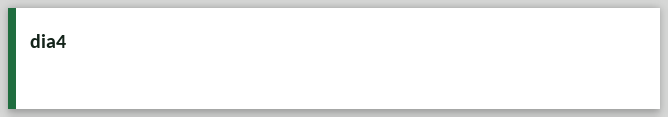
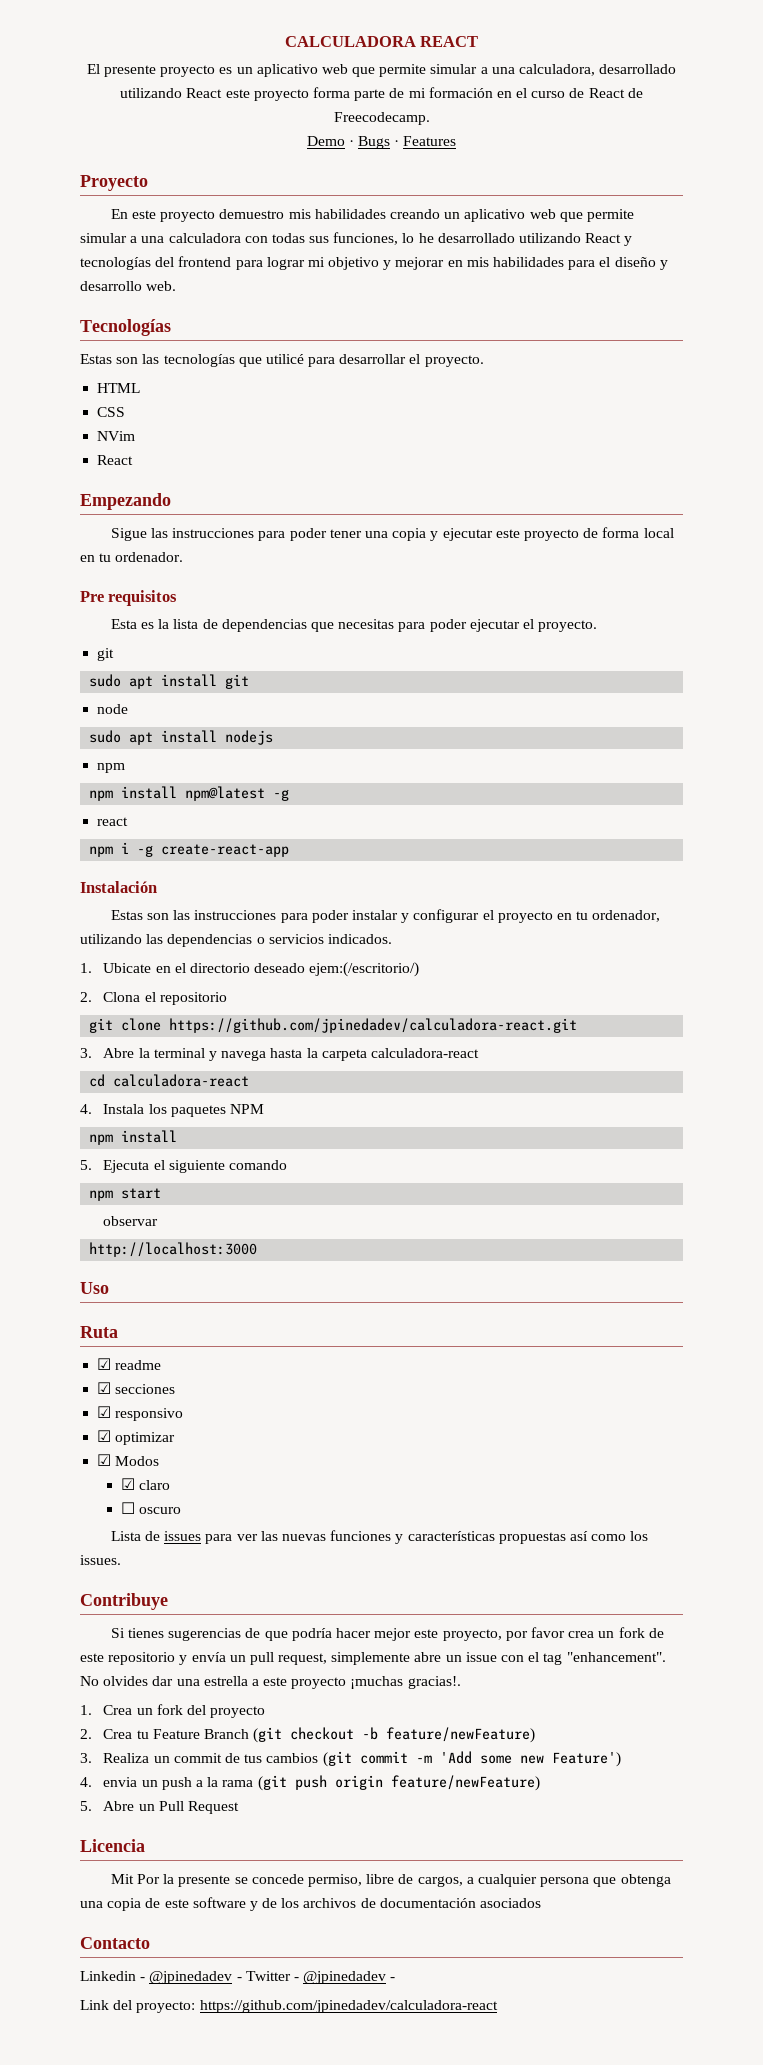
[30,34,66,48] dia4 -> [284,36,479,47] [86,64,677,77] [120,87,643,101] [333,112,430,125] [306,136,457,149] [80,175,148,191] [110,209,634,222] [80,232,633,246] [80,256,668,270] [80,281,177,291] [80,319,171,336] [80,354,484,367] [97,383,141,393] [97,407,126,417] [97,431,136,441] [97,455,134,465] [80,493,171,510] [110,527,674,541] [80,552,184,562] [80,590,178,606] [110,619,598,632] [97,648,115,661] [89,674,250,689] [97,704,129,714] [89,730,274,745] [97,763,126,773] [89,786,290,801] [97,817,129,826] [89,842,290,857] [80,881,157,893] [110,909,661,923] [80,934,392,947] [80,962,420,977] [80,992,227,1005] [89,1018,578,1033] [80,1048,479,1061] [89,1074,250,1087] [80,1104,265,1117] [89,1130,178,1145] [80,1160,288,1173] [89,1188,162,1201] [103,1216,159,1226] [89,1242,258,1257] [80,1282,109,1294] [80,1326,118,1338] [97,1358,162,1370] [97,1382,176,1394] [97,1406,184,1421] [97,1430,176,1445] [97,1454,160,1466] [120,1478,170,1490] [120,1502,181,1514] [110,1530,649,1544] [80,1555,121,1565] [80,1593,168,1610] [110,1627,664,1641] [80,1652,666,1665] [80,1676,461,1689] [80,1704,266,1718] [80,1727,536,1743] [80,1751,621,1767] [80,1775,540,1791] [80,1801,240,1814] [80,1839,145,1852] [110,1874,671,1887] [80,1897,542,1911] [80,1937,150,1949] [80,1971,396,1984] [80,2000,498,2013] CALCULADORA REACT // El presente proyecto es un aplicativo web que permite simular a una calculadora, desarrollado utilizando React este proyecto forma parte de mi formación en el curso de React de Freecodecamp. // Demo · Bugs · Features // Proyecto // En este proyecto demuestro mis habilidades creando un aplicativo web que permite simular a una calculadora con todas sus funciones, lo he desarrollado utilizando React y tecnologías del frontend para lograr mi objetivo y mejorar en mis habilidades para el diseño y desarrollo web. // Tecnologías // Estas son las tecnologías que utilicé para desarrollar el proyecto. // HTML // CSS // NVim // React // Empezando // Sigue las instrucciones para poder tener una copia y ejecutar este proyecto de forma local en tu ordenador. // Pre requisitos // Esta es la lista de dependencias que necesitas para poder ejecutar el proyecto. // git // sudo apt install git // node // sudo apt install nodejs // npm // npm install npm@latest -g // react // npm i -g create-react-app // Instalación // Estas son las instrucciones para poder instalar y configurar el proyecto en tu ordenador, utilizando las dependencias o servicios indicados. // 1. Ubicate en el directorio deseado ejem:(/escritorio/) // 2. Clona el repositorio // git clone https://github.com/jpinedadev/calculadora-react.git // 3. Abre la terminal y navega hasta la carpeta calculadora-react // cd calculadora-react // 4. Instala los paquetes NPM // npm install // 5. Ejecuta el siguiente comando // npm start // observar // http://localhost:3000 // Uso // Ruta // ☑ readme // ☑ secciones // ☑ responsivo // ☑ optimizar // ☑ Modos // ☑ claro // ☐ oscuro // Lista de issues para ver las nuevas funciones y características propuestas así como los issues. // Contribuye // Si tienes sugerencias de que podría hacer mejor este proyecto, por favor crea un fork de este repositorio y envía un pull request, simplemente abre un issue con el tag "enhancement". No olvides dar una estrella a este proyecto ¡muchas gracias!. // 1. Crea un fork del proyecto // 2. Crea tu Feature Branch (git checkout -b feature/newFeature) // 3. Realiza un commit de tus cambios (git commit -m 'Add some new Feature') // 4. envia un push a la rama (git push origin feature/newFeature) // 5. Abre un Pull Request // Licencia // Mit Por la presente se concede permiso, libre de cargos, a cualquier persona que obtenga una copia de este software y de los archivos de documentación asociados // Contacto // Linkedin - @jpinedadev - Twitter - @jpinedadev - // Link del proyecto: https://github.com/jpinedadev/calculadora-react

